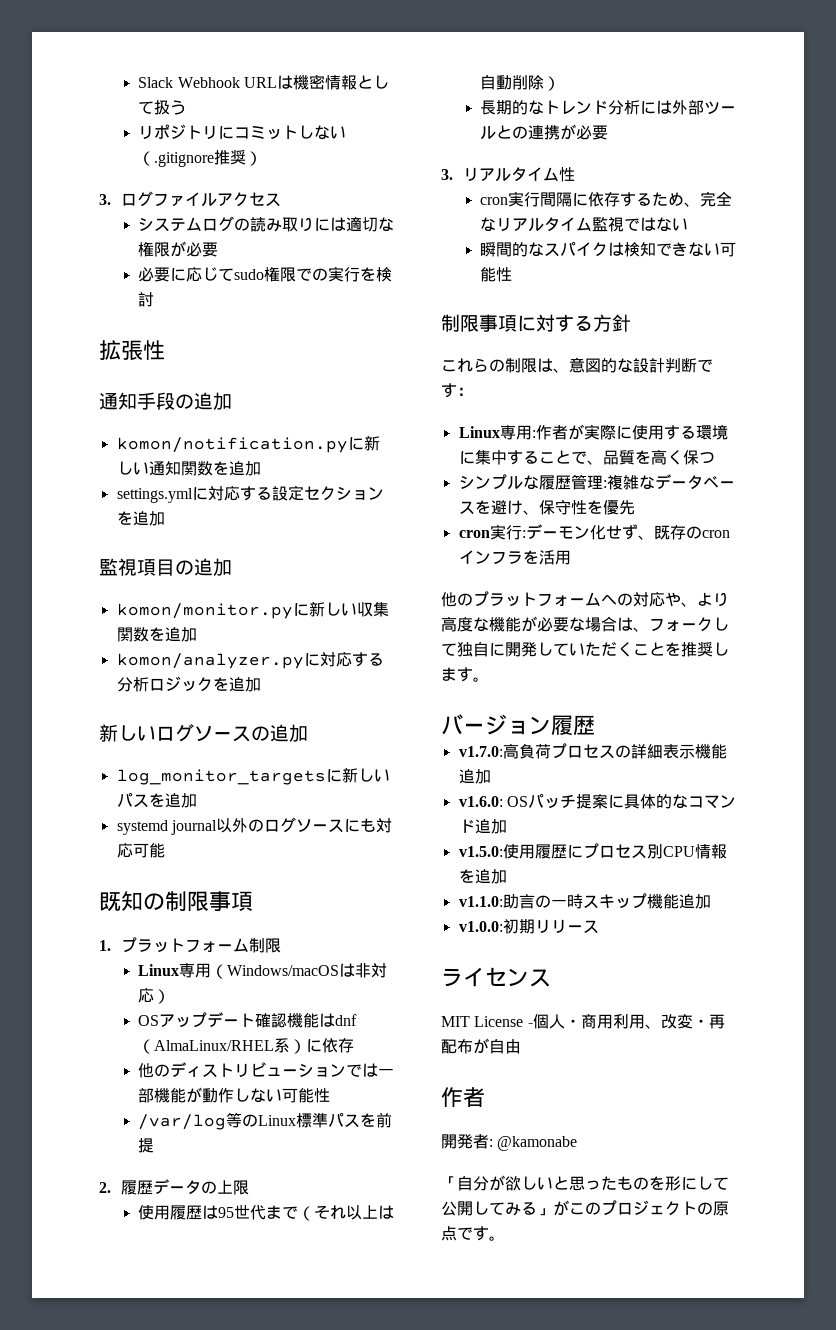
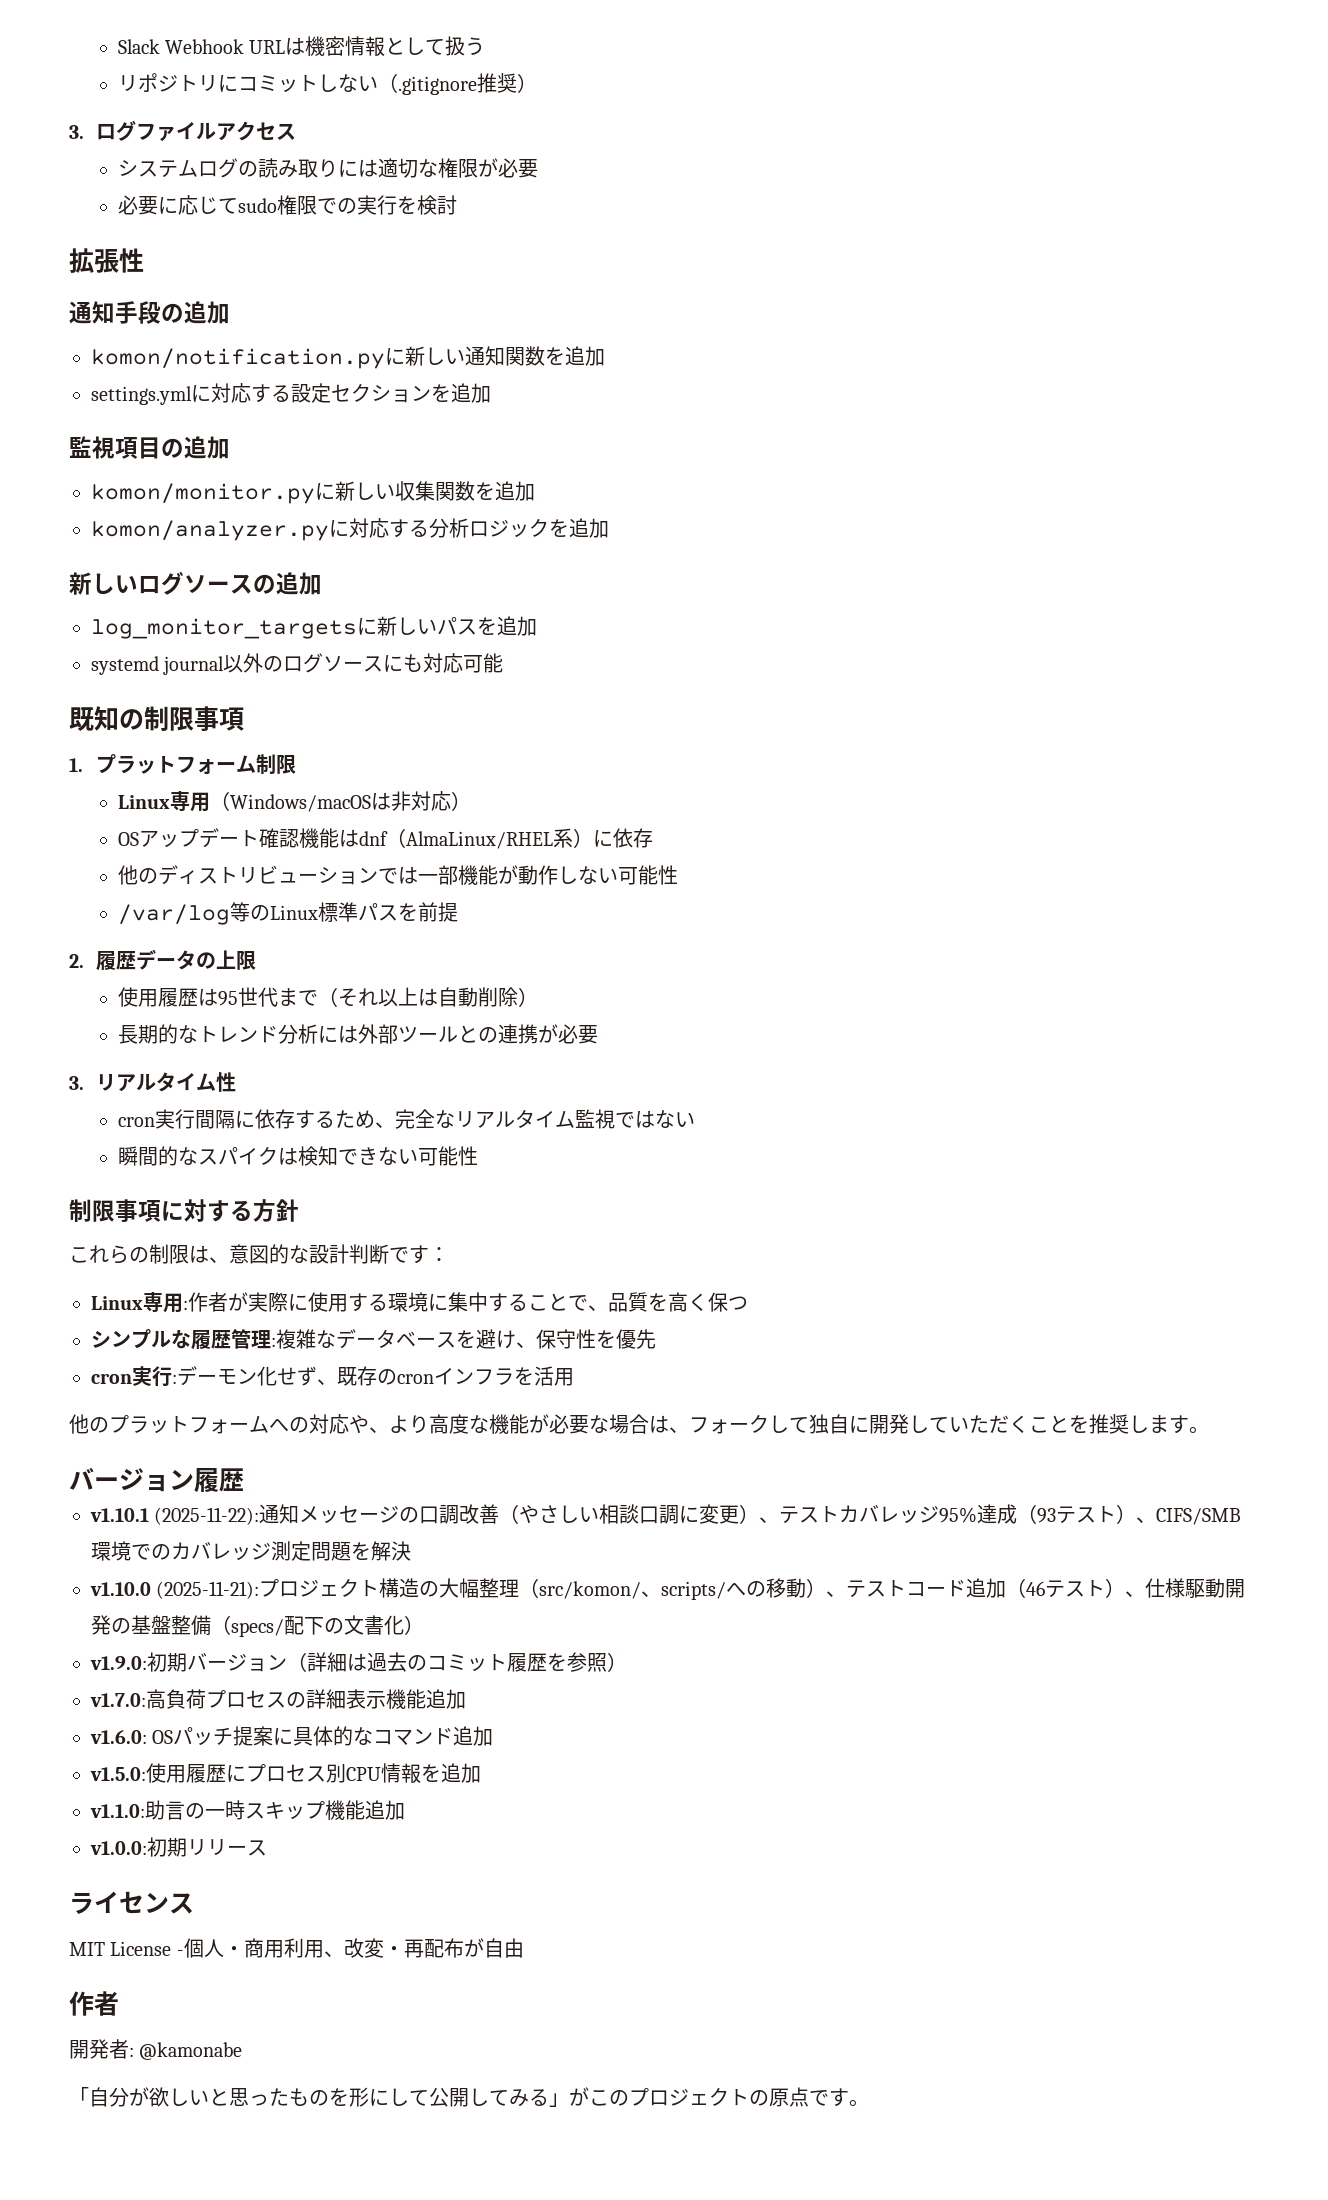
(595, 725) none -> [90,1504,1242,1525] [91,1541,411,1561] [90,1578,1246,1600] [91,1615,424,1637] [90,1652,627,1672] // v1.10.1 (2025-11-22):通知メッセージの口調改善（やさしい相談口調に変更）、テストカバレッジ95%達成（93テスト）、CIFS/SMB環境でのカバレッジ測定問題を解決 // v1.10.0 (2025-11-21):プロジェクト構造の大幅整理（src/komon/、scripts/への移動）、テストコード追加（46テスト）、仕様駆動開発の基盤整備（specs/配下の文書化） // v1.9.0:初期バージョン（詳細は過去のコミット履歴を参照）

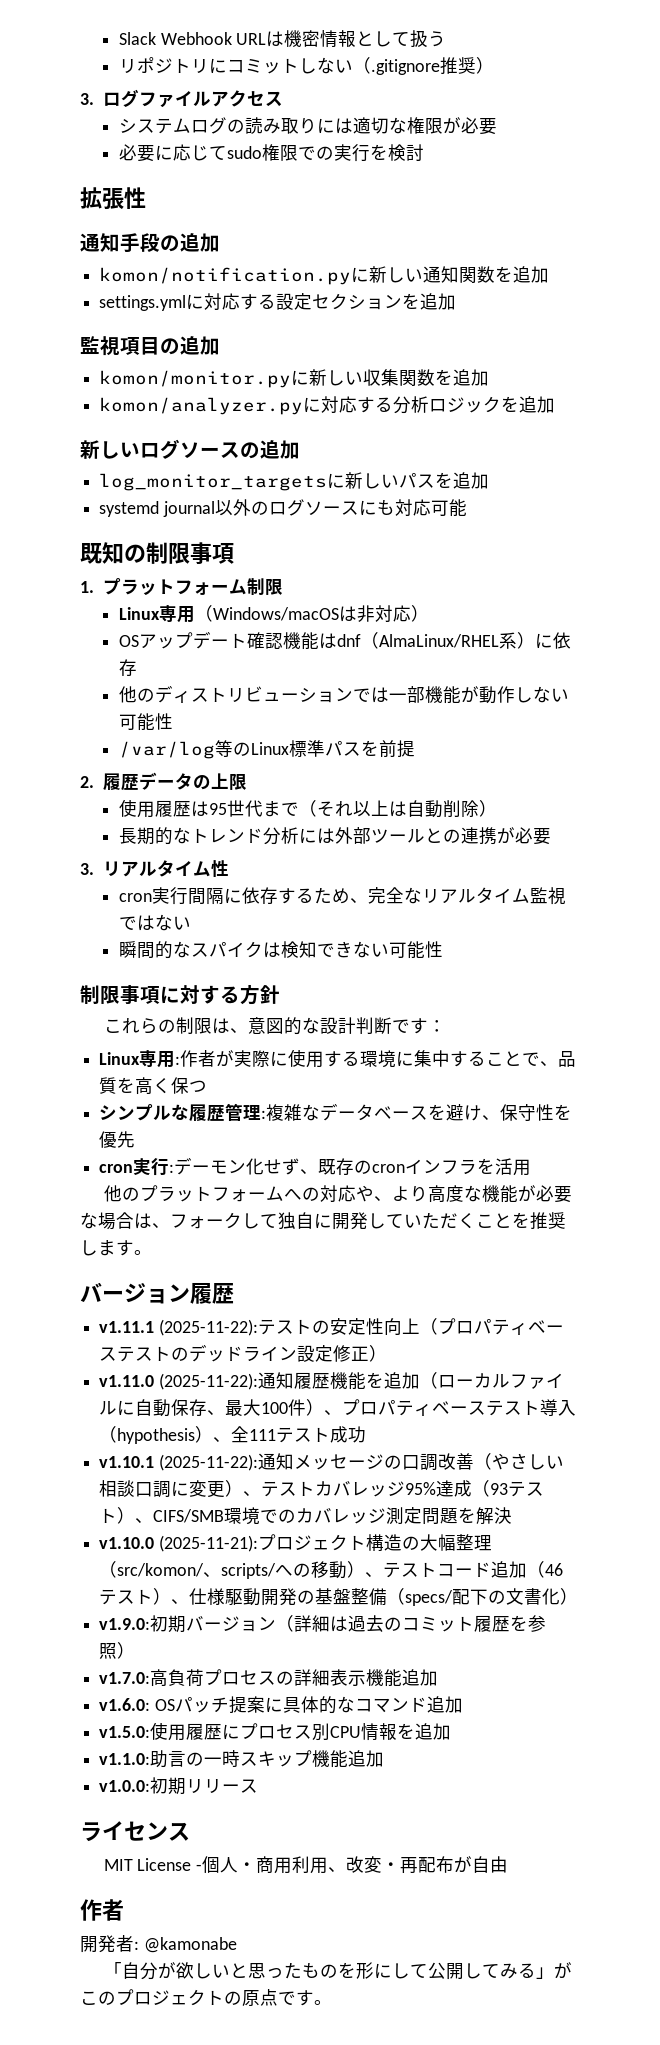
(244, 1480) none -> [99,1318,564,1336] [99,1344,388,1362] [99,1372,564,1390] [99,1399,577,1417] [99,1426,367,1444] // v1.11.1 (2025-11-22):テストの安定性向上（プロパティベーステストのデッドライン設定修正） // v1.11.0 (2025-11-22):通知履歴機能を追加（ローカルファイルに自動保存、最大100件）、プロパティベーステスト導入（hypothesis）、全111テスト成功

